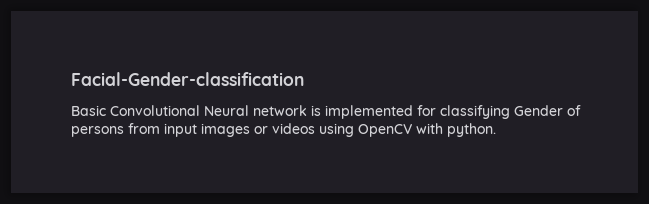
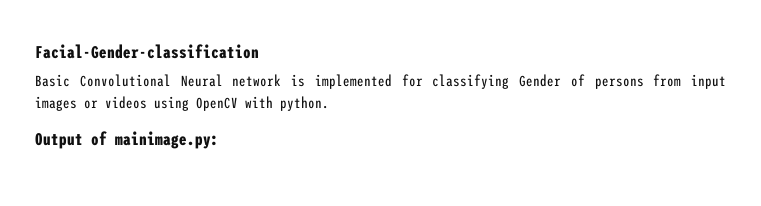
(496, 130) none -> [35,131,219,149] // Output of mainimage.py:

